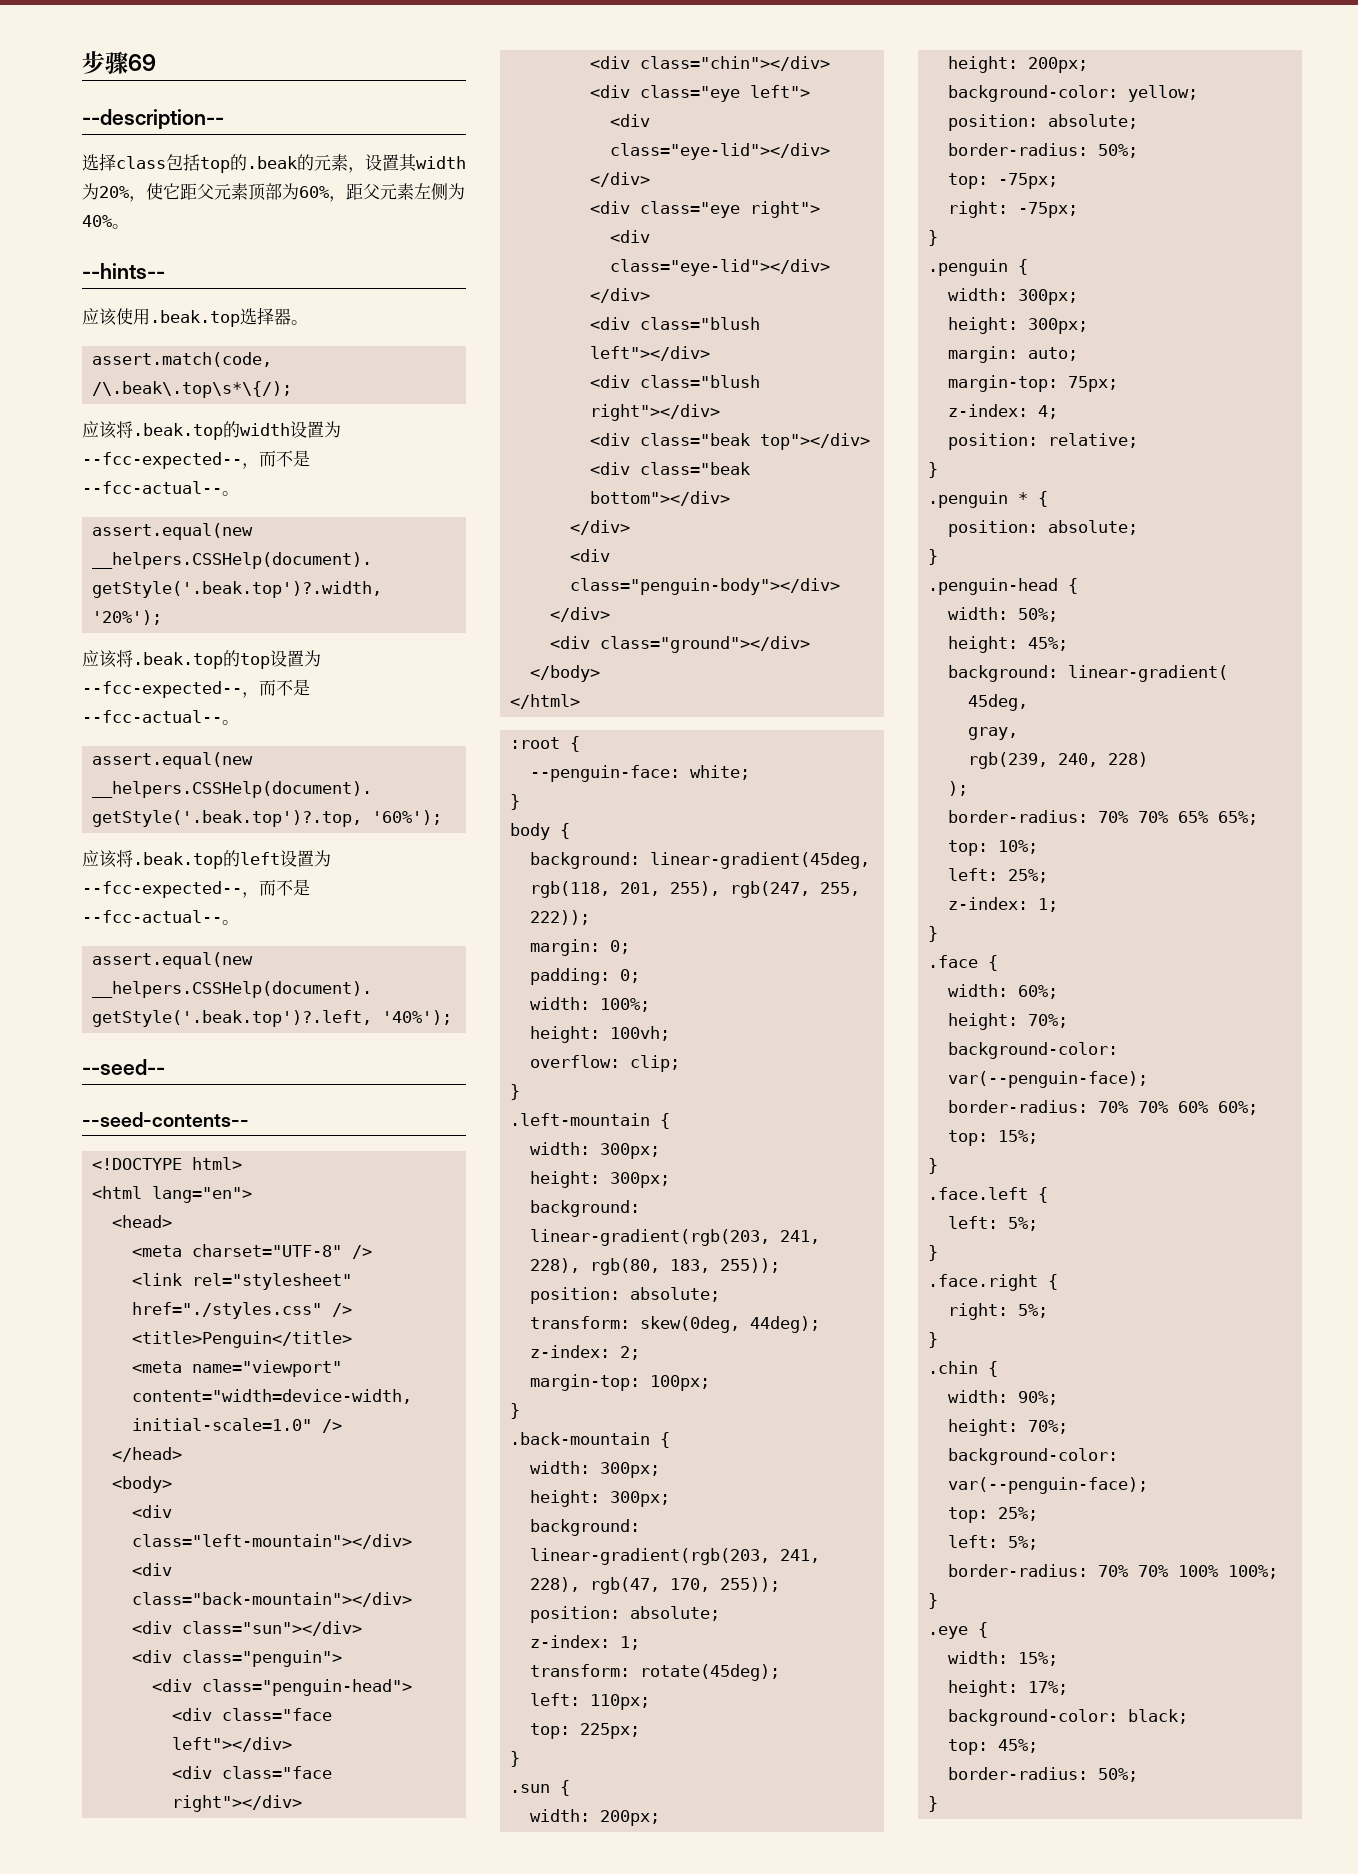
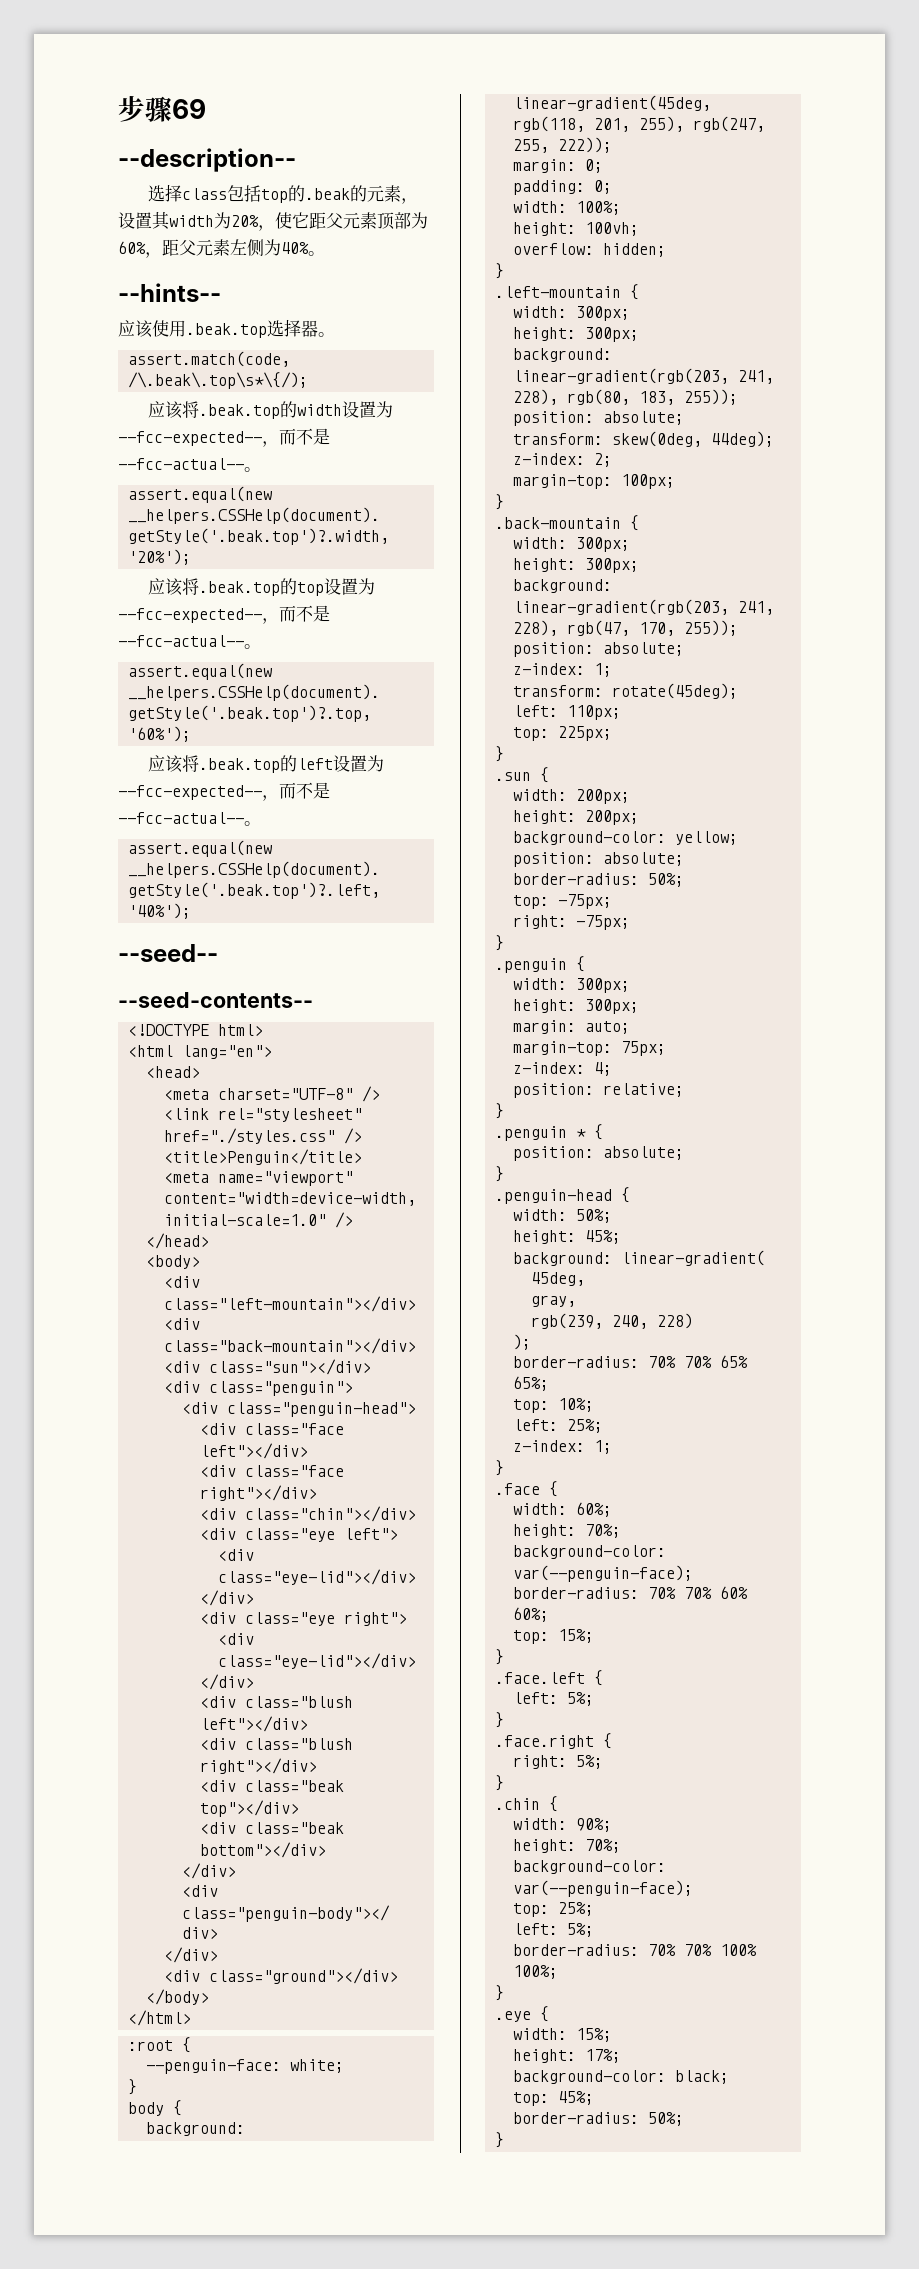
[630,1055,681,1072] clip; -> [603,243,667,257] hidden;

